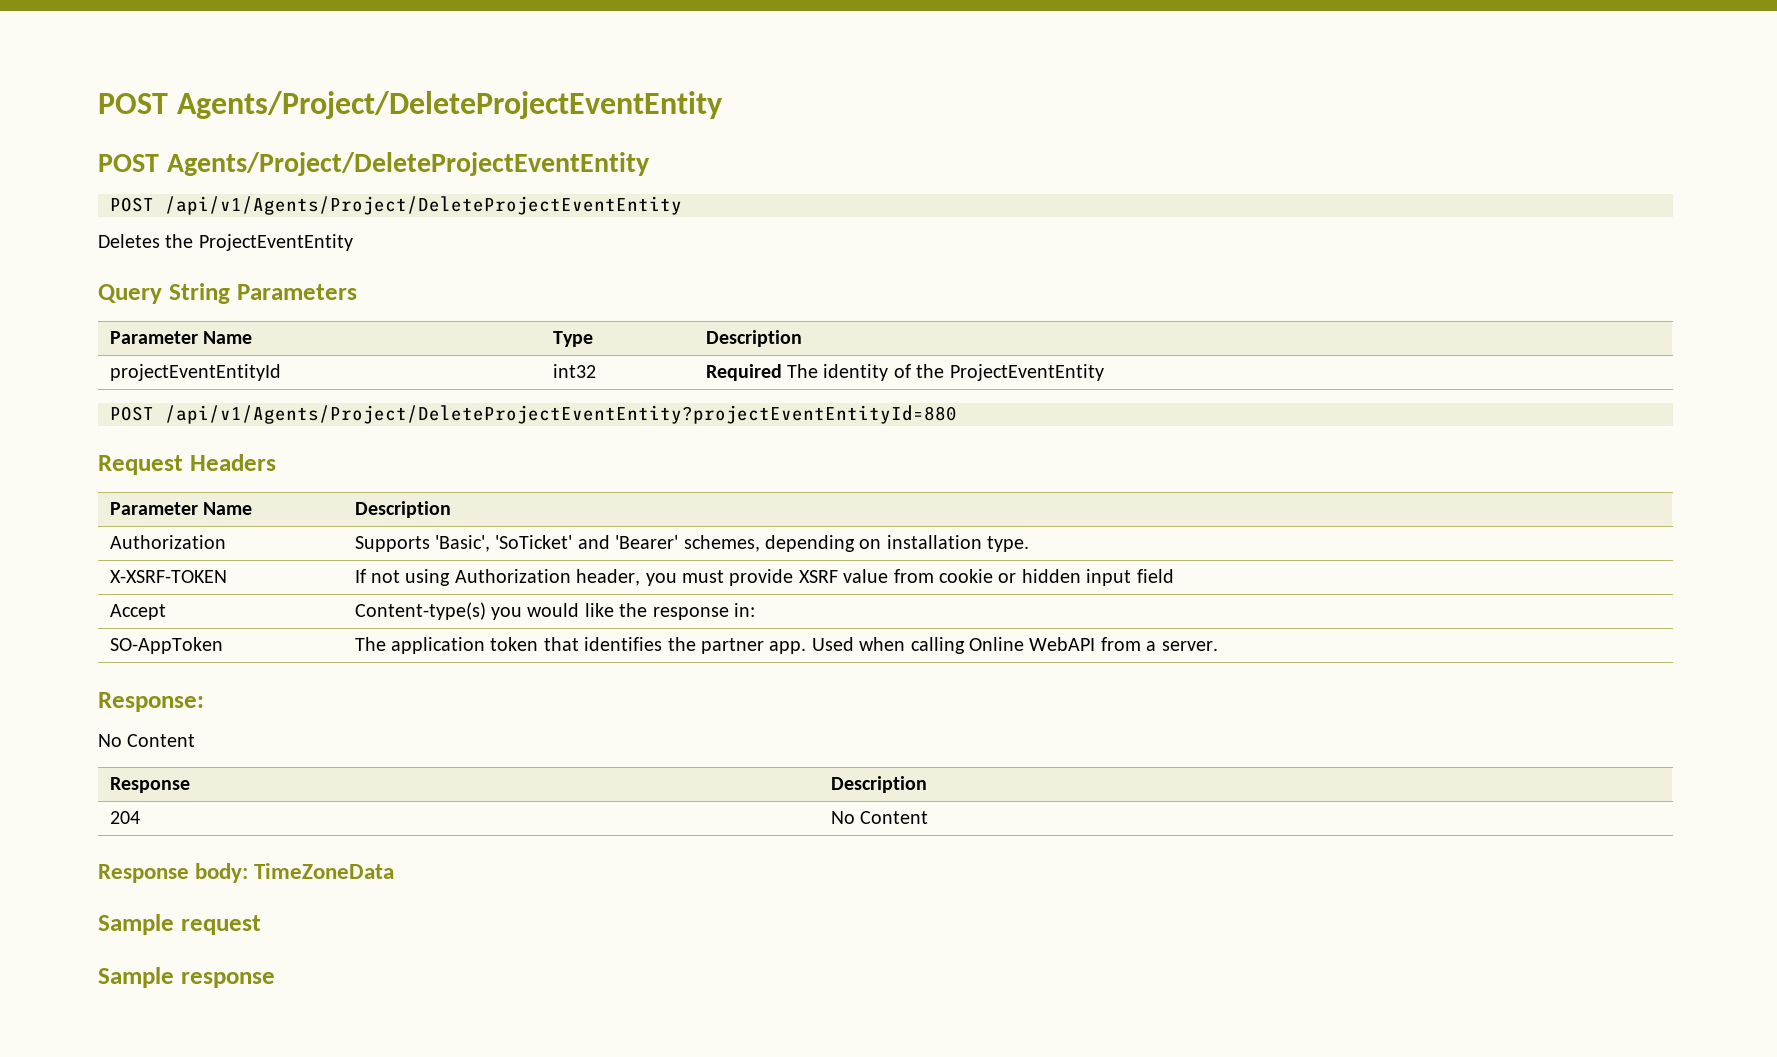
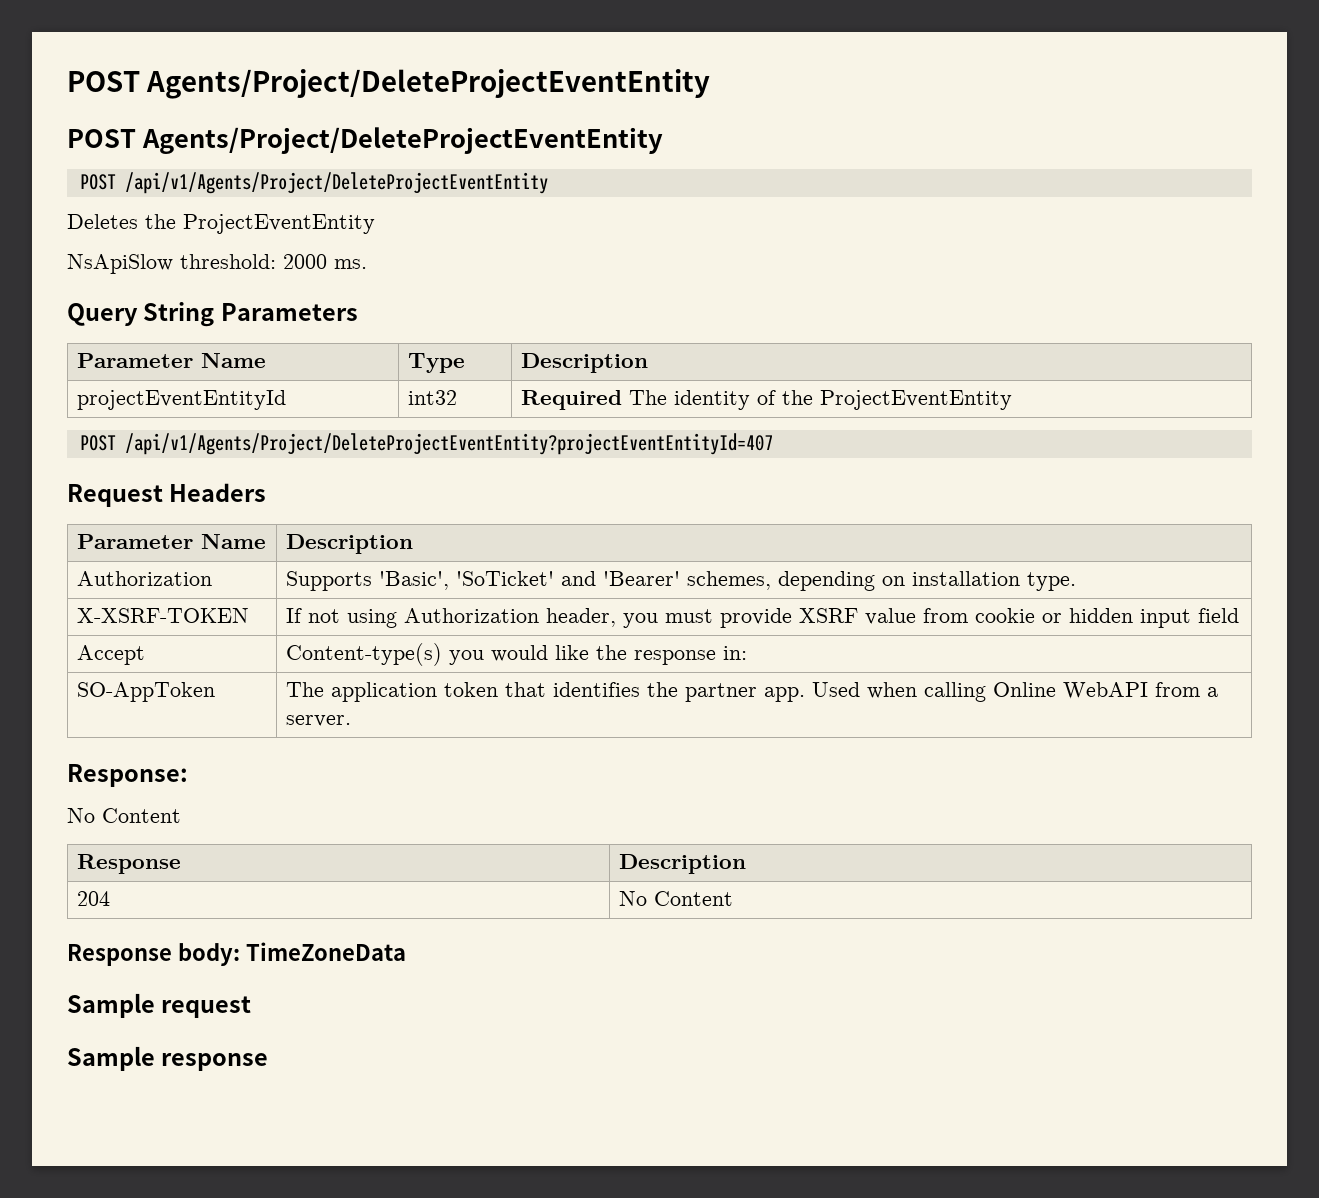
(353, 242) none -> [67,254,367,274] // NsApiSlow threshold: 2000 ms.
[165,405,957,424] /api/v1/Agents/Project/DeleteProjectEventEntity?projectEventEntityId=880 -> [124,433,773,455] /api/v1/Agents/Project/DeleteProjectEventEntity?projectEventEntityId=407

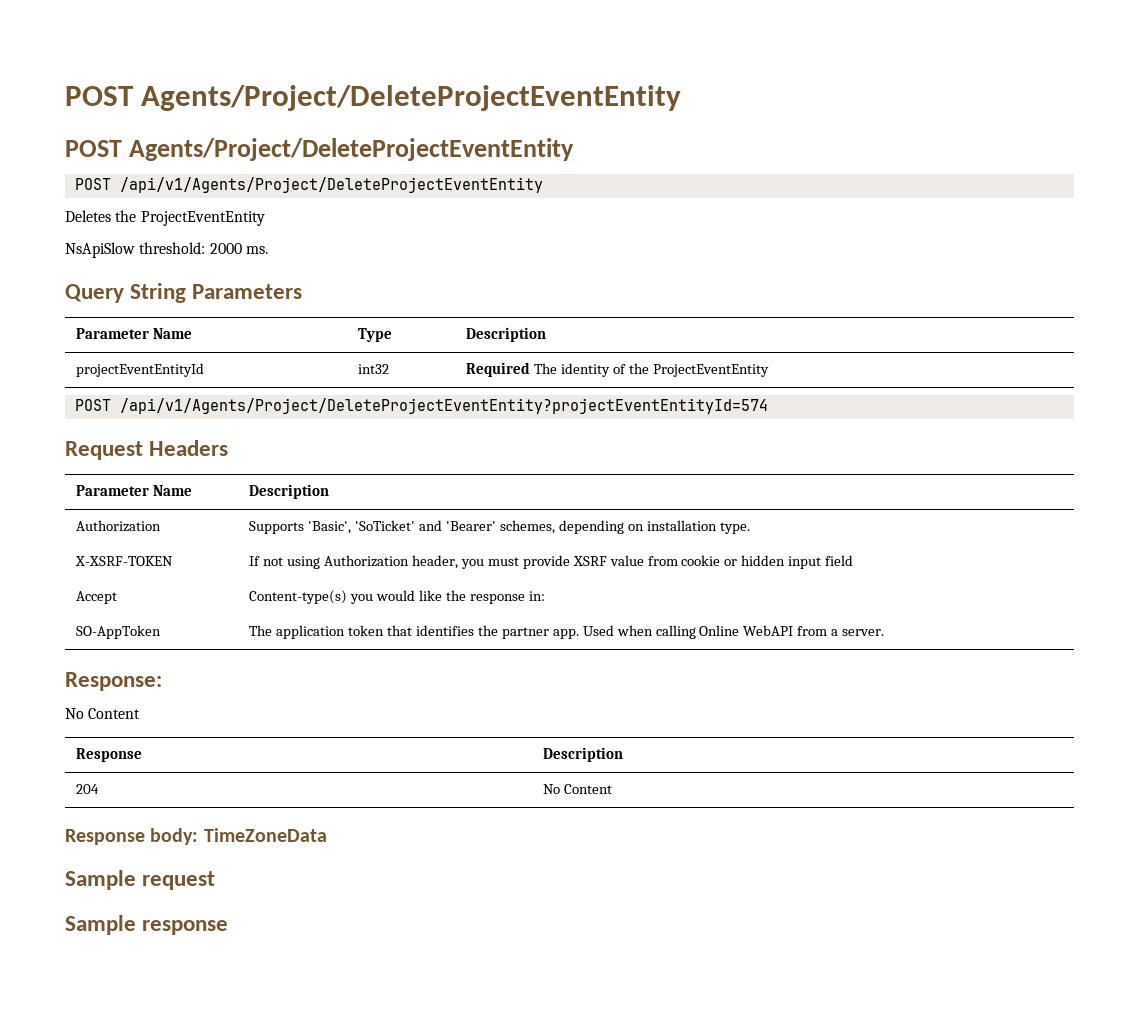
[124,433,773,455] /api/v1/Agents/Project/DeleteProjectEventEntity?projectEventEntityId=407 -> [119,398,768,414] /api/v1/Agents/Project/DeleteProjectEventEntity?projectEventEntityId=574

